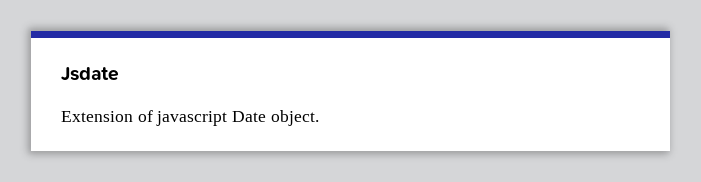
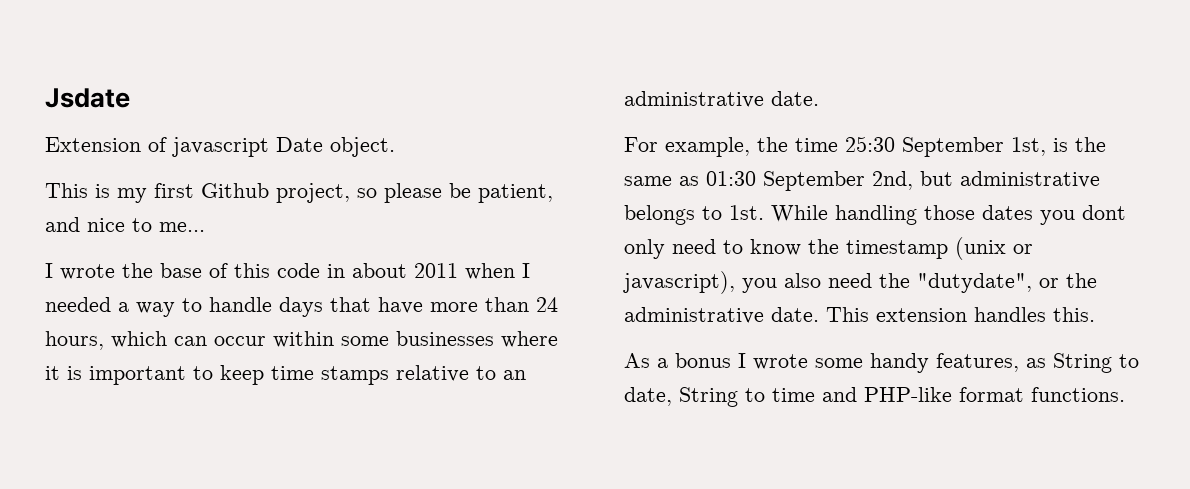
(319, 118) none -> [45,183,553,203] [45,217,205,232] [45,263,530,280] [45,297,558,317] [45,331,558,350] [45,365,526,385] [624,91,819,108] [624,136,1106,157] [624,171,1100,191] [624,205,1126,225] [624,237,1033,260] [623,271,1097,294] [624,307,1095,324] [624,353,1139,373] [624,387,1125,407] // This is my first Github project, so please be patient, and nice to me... // I wrote the base of this code in about 2011 when I needed a way to handle days that have more than 24 hours, which can occur within some businesses where it is important to keep time stamps relative to an administrative date. // For example, the time 25:30 September 1st, is the same as 01:30 September 2nd, but administrative belongs to 1st. While handling those dates you dont only need to know the timestamp (unix or javascript), you also need the "dutydate", or the administrative date. This extension handles this. // As a bonus I wrote some handy features, as String to date, String to time and PHP-like format functions.

